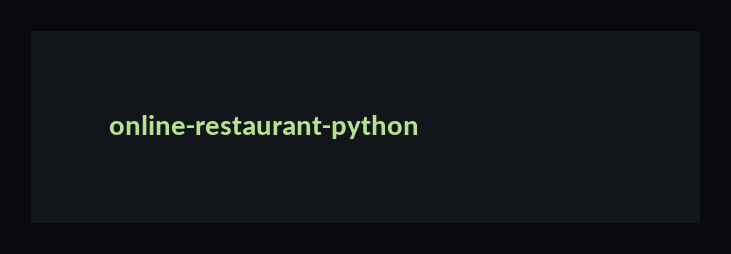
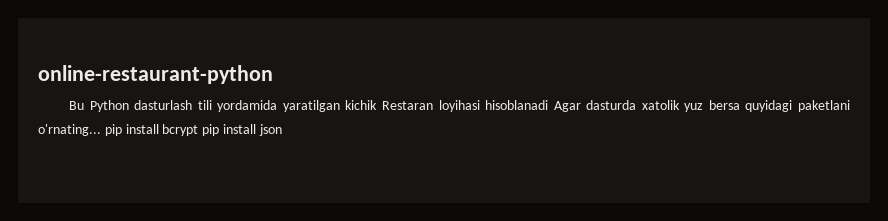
(419, 127) none -> [69,100,850,112] [38,124,282,136] // Bu Python dasturlash tili yordamida yaratilgan kichik Restaran loyihasi hisoblanadi Agar dasturda xatolik yuz bersa quyidagi paketlani o'rnating... pip install bcrypt pip install json

